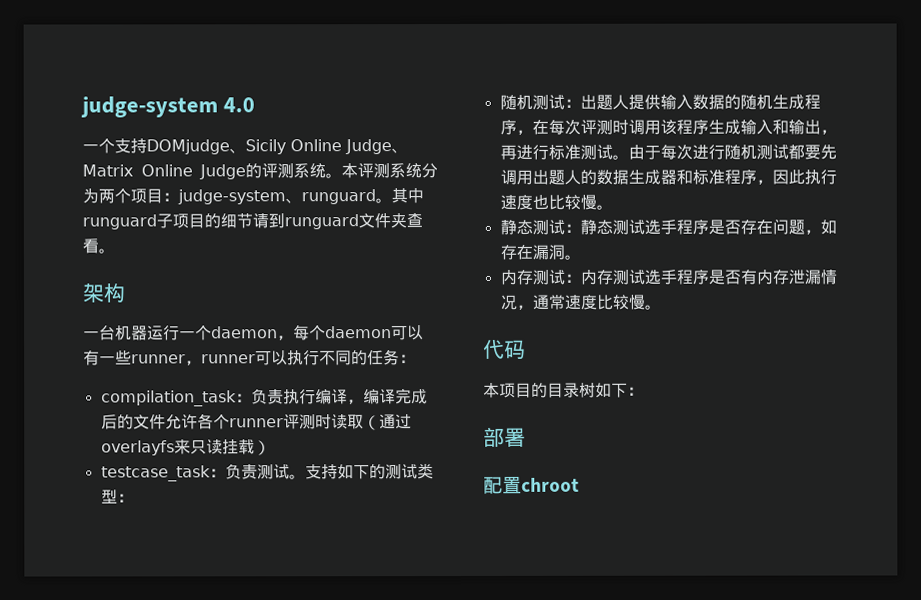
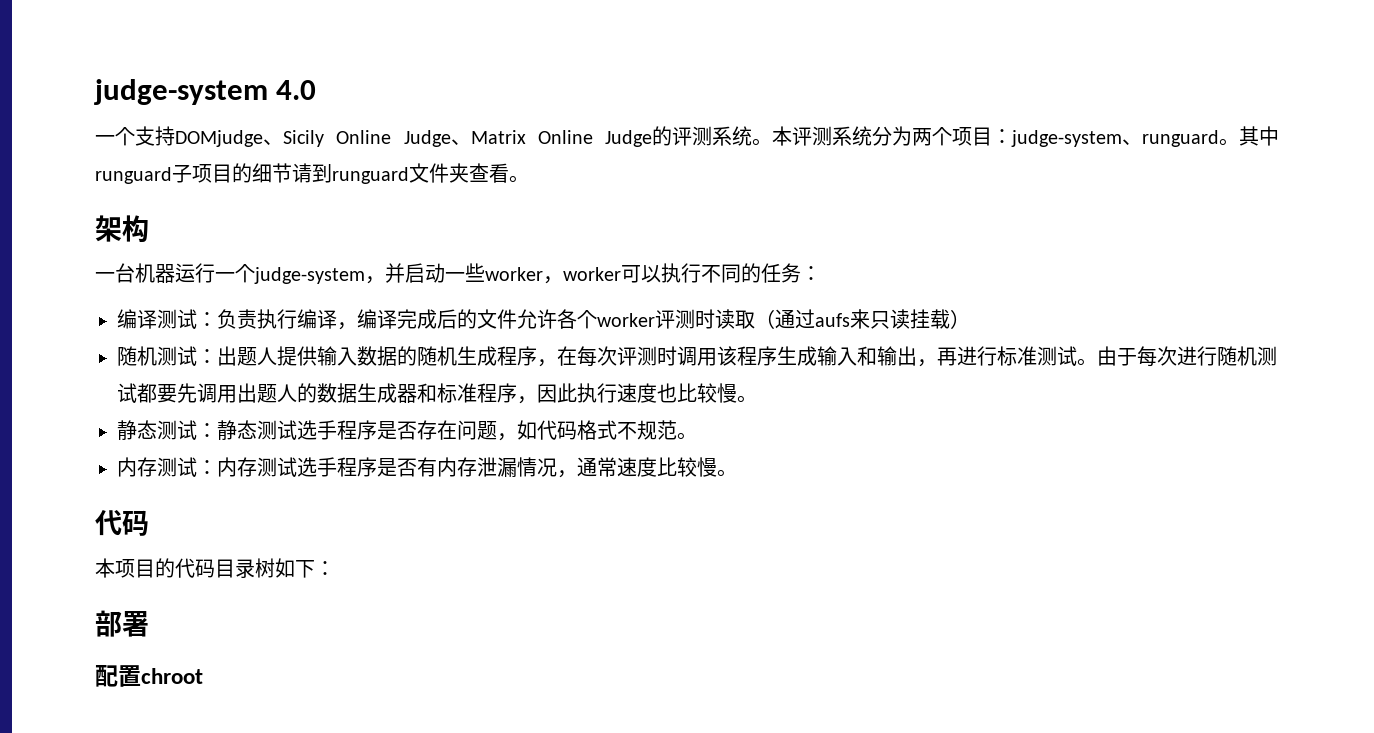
[211,325,424,341] [83,350,256,366] daemon，每个daemon可以有一些runner，runner -> [254,263,621,284] judge-system，并启动一些worker，worker
[100,390,237,407] compilation_task -> [117,309,197,329] 编译测试
[228,418,284,428] runner -> [597,313,655,327] worker
[100,440,175,456] overlayfs -> [815,313,850,327] aufs
[100,463,434,482] [100,489,134,504] // testcase_task：负责测试。支持如下的测试类型： -> (970, 319) none
[499,244,565,260] 存在漏洞 -> [537,420,677,440] 代码格式不规范
(548, 390) none -> [175,558,215,578] 代码

